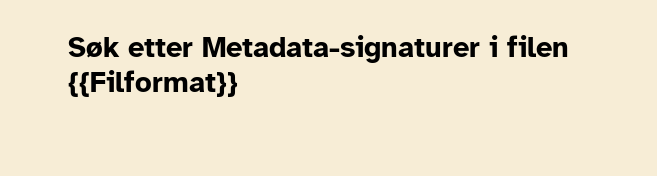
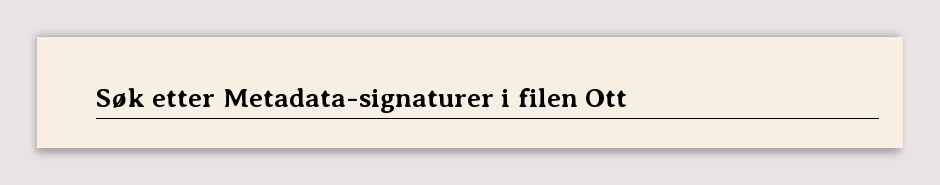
[68,70,238,97] {{Filformat}} -> [585,89,628,107] Ott

